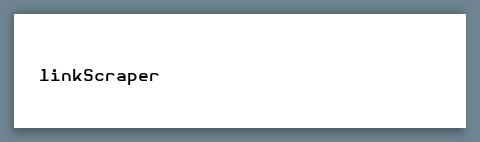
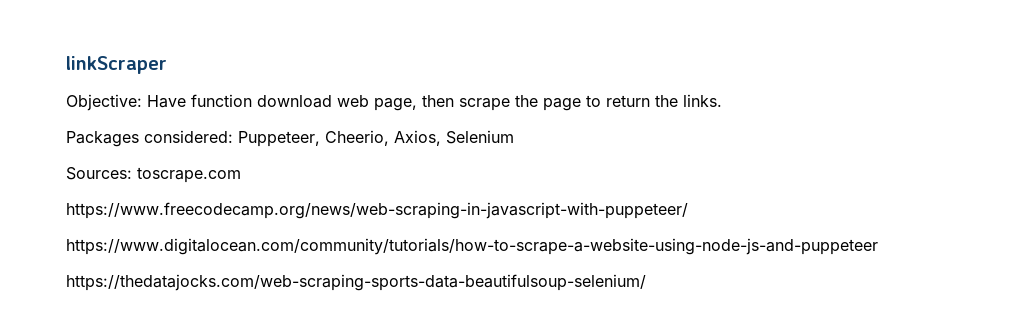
(160, 77) none -> [66,94,722,111] [66,130,514,147] [66,167,241,183] [66,202,688,219] [66,238,878,255] [66,274,646,291] // Objective: Have function download web page, then scrape the page to return the links. // Packages considered: Puppeteer, Cheerio, Axios, Selenium // Sources: toscrape.com // https://www.freecodecamp.org/news/web-scraping-in-javascript-with-puppeteer/ // https://www.digitalocean.com/community/tutorials/how-to-scrape-a-website-using-node-js-and-puppeteer // https://thedatajocks.com/web-scraping-sports-data-beautifulsoup-selenium/

